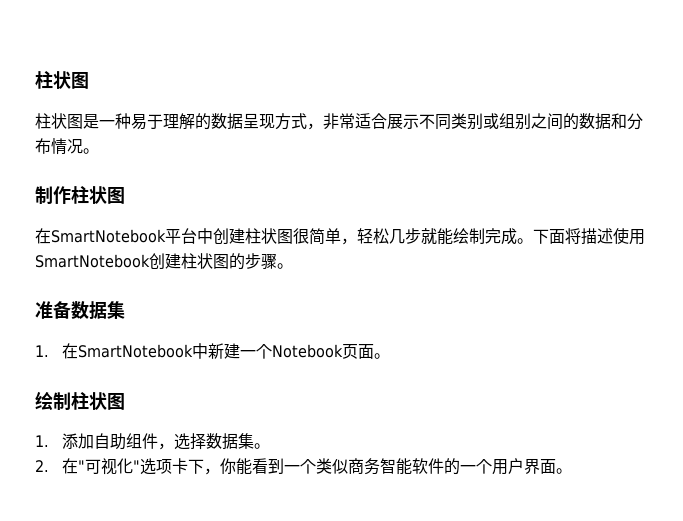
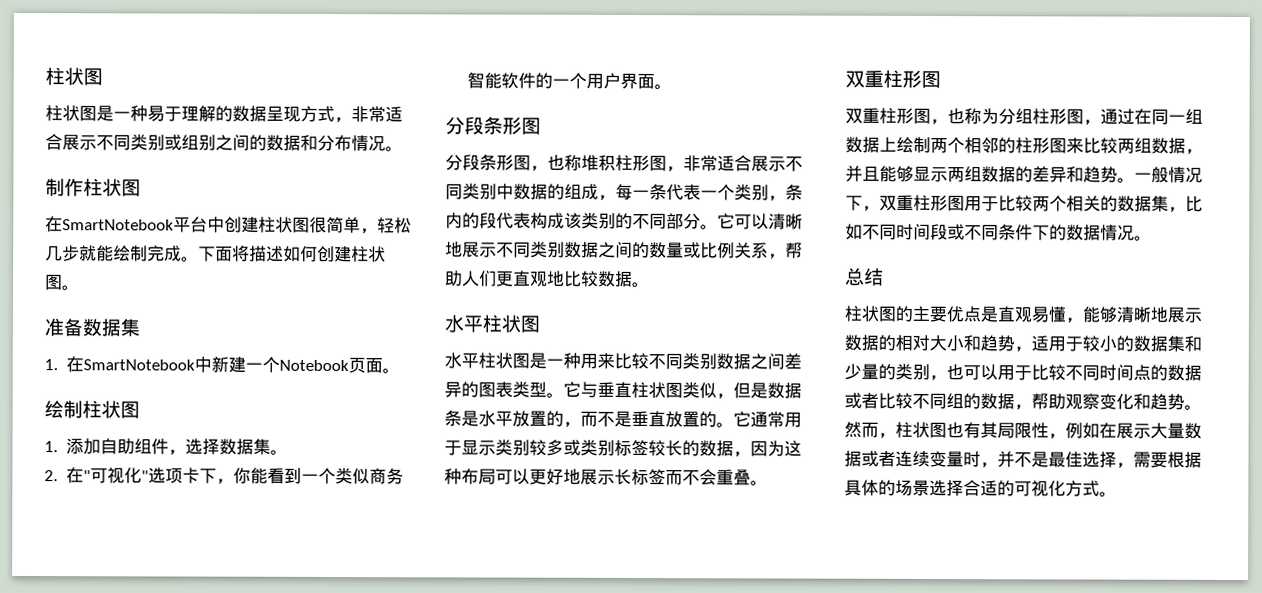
[613,228,645,245] [35,253,277,270] 使用SmartNotebook创建柱状图的步骤 -> [283,245,386,263] [45,274,63,291] 如何创建柱状图
(573, 471) none -> [445,116,541,135] [445,154,803,173] [445,183,803,202] [445,212,803,230] [445,241,803,260] [445,270,650,288] [444,314,540,333] [444,352,802,370] [444,381,802,400] [444,410,802,428] [444,439,802,458] [444,468,768,486] [845,69,941,89] [845,107,1203,126] [845,136,1203,155] [845,165,1203,183] [845,194,1203,213] [845,223,1152,241] [845,267,884,286] [844,305,1202,324] [844,334,1202,353] [844,363,1202,382] [844,392,1202,411] [844,421,1202,440] [844,450,1202,469] [844,479,1117,497] // 分段条形图 // 分段条形图，也称堆积柱形图，非常适合展示不同类别中数据的组成，每一条代表一个类别，条内的段代表构成该类别的不同部分。它可以清晰地展示不同类别数据之间的数量或比例关系，帮助人们更直观地比较数据。 // 水平柱状图 // 水平柱状图是一种用来比较不同类别数据之间差异的图表类型。它与垂直柱状图类似，但是数据条是水平放置的，而不是垂直放置的。它通常用于显示类别较多或类别标签较长的数据，因为这种布局可以更好地展示长标签而不会重叠。 // 双重柱形图 // 双重柱形图，也称为分组柱形图，通过在同一组数据上绘制两个相邻的柱形图来比较两组数据，并且能够显示两组数据的差异和趋势。一般情况下，双重柱形图用于比较两个相关的数据集，比如不同时间段或不同条件下的数据情况。 // 总结 // 柱状图的主要优点是直观易懂，能够清晰地展示数据的相对大小和趋势，适用于较小的数据集和少量的类别，也可以用于比较不同时间点的数据或者比较不同组的数据，帮助观察变化和趋势。然而，柱状图也有其局限性，例如在展示大量数据或者连续变量时，并不是最佳选择，需要根据具体的场景选择合适的可视化方式。

